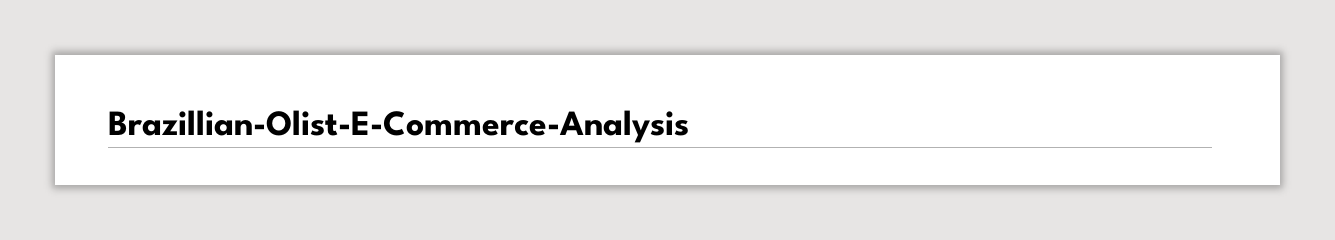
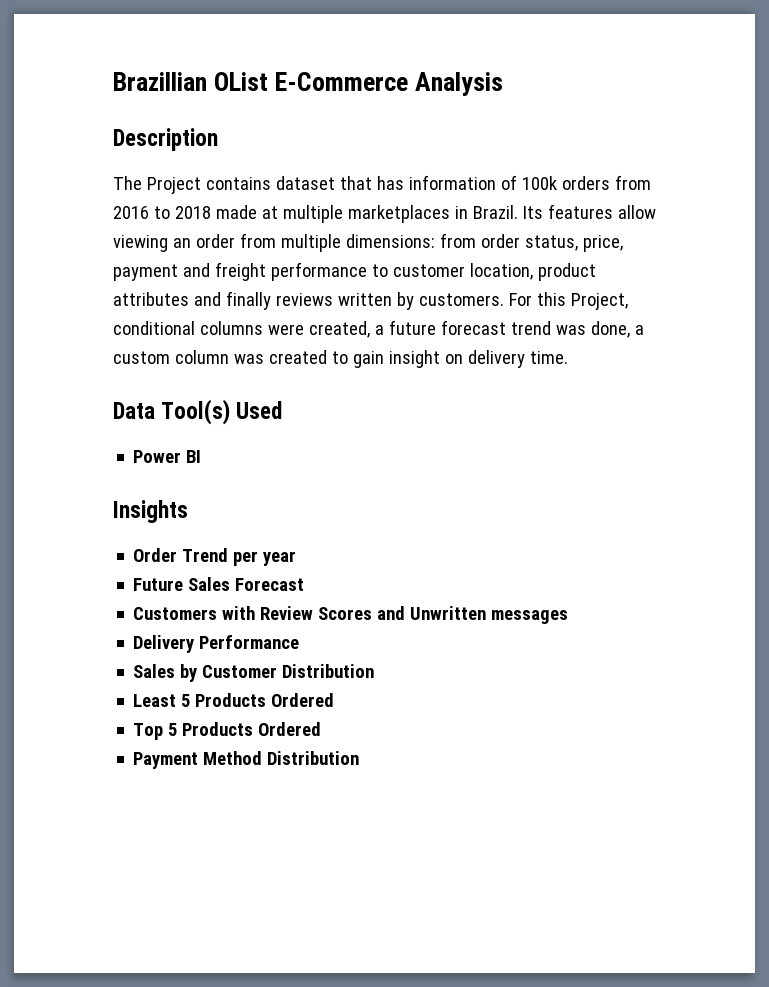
[108,110,689,143] Brazillian-Olist-E-Commerce-Analysis -> [113,72,504,96] [113,128,218,151] [113,175,651,194] [113,204,656,223] [113,233,623,252] [113,262,596,281] [113,291,628,310] [113,320,644,338] [113,350,568,368] [113,399,283,425] [133,450,202,463] [113,500,188,523] [133,548,297,566] [133,577,305,591] [133,606,569,624] [133,635,300,653] [133,664,375,682] [133,693,335,707] [133,722,322,740] [133,751,360,769] Brazillian OList E-Commerce Analysis // Description // The Project contains dataset that has information of 100k orders from 2016 to 2018 made at multiple marketplaces in Brazil. Its features allow viewing an order from multiple dimensions: from order status, price, payment and freight performance to customer location, product attributes and finally reviews written by customers. For this Project, conditional columns were created, a future forecast trend was done, a custom column was created to gain insight on delivery time. // Data Tool(s) Used // Power BI // Insights // Order Trend per year // Future Sales Forecast // Customers with Review Scores and Unwritten messages // Delivery Performance // Sales by Customer Distribution // Least 5 Products Ordered // Top 5 Products Ordered // Payment Method Distribution

